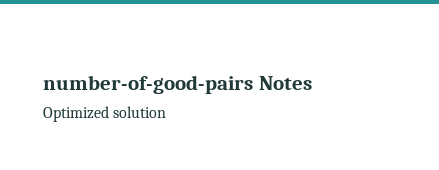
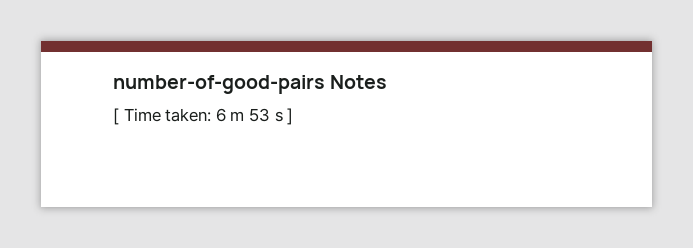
[43,106,167,122] Optimized solution -> [113,108,294,125] [ Time taken: 6 m 53 s ]

